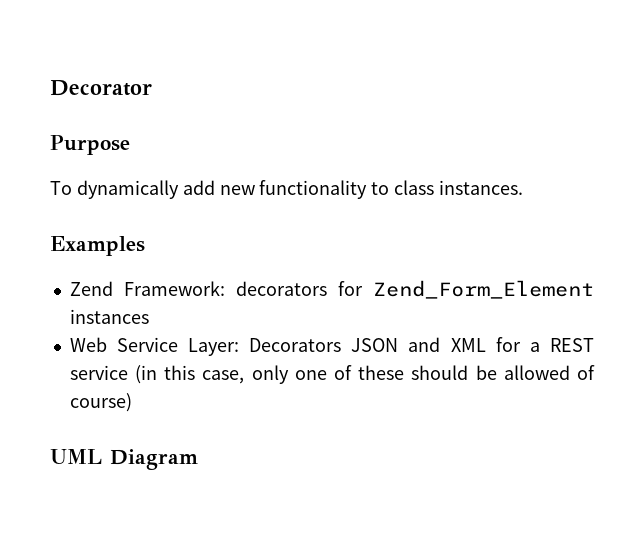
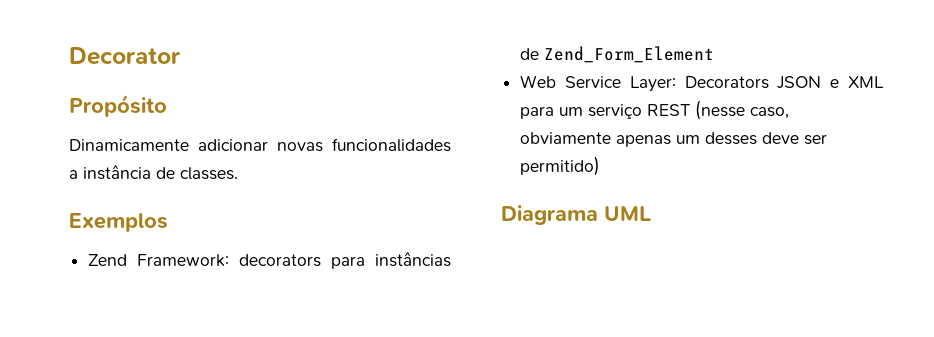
[50,135,130,155] [50,180,524,199] [50,236,145,256] Purpose // To dynamically add new functionality to class instances. // Examples -> [69,95,167,117] [69,138,451,152] [69,165,238,180] [69,213,168,232] Propósito // Dinamicamente adicionar novas funcionalidades a instância de classes. // Exemplos
[337,281,363,296] for -> [331,252,451,269] [520,48,540,60] para instâncias de
[69,309,149,324] instances -> (715, 54) none
[408,337,594,352] [69,365,595,384] [69,393,132,412] [50,449,198,470] and XML for a REST service (in this case, only one of these should be allowed of course) // UML Diagram -> [830,76,884,88] [520,100,790,120] [520,132,828,147] [520,156,601,176] [501,205,651,225] e XML para um serviço REST (nesse caso, obviamente apenas um desses deve ser permitido) // Diagrama UML

